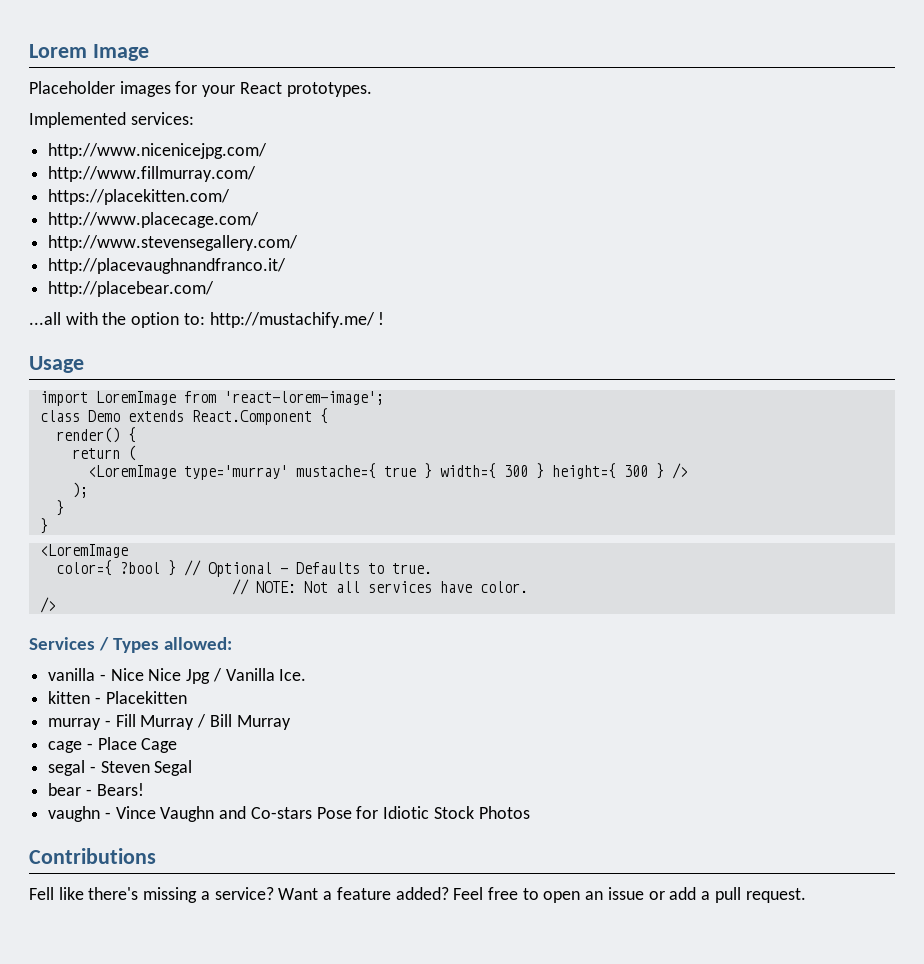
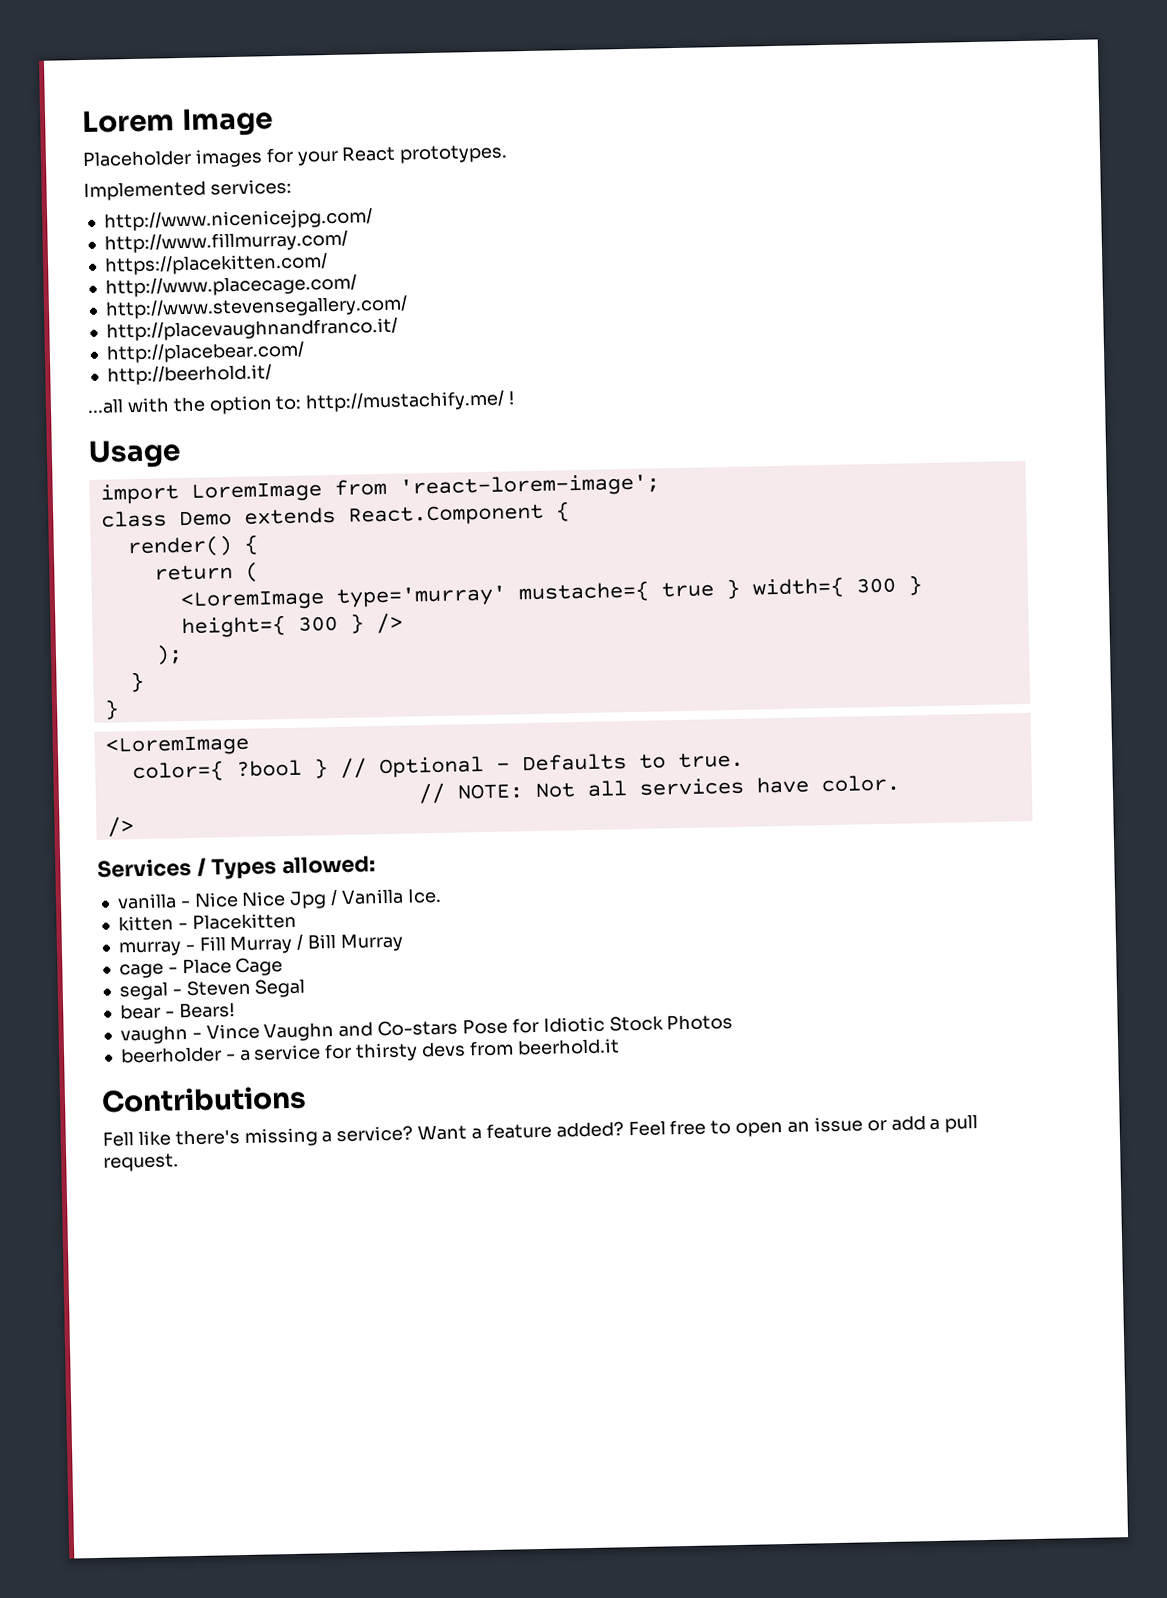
(215, 289) none -> [106,363,272,386] // http://beerhold.it/
(530, 812) none -> [119,1038,620,1064] // beerholder - a service for thirsty devs from beerhold.it

